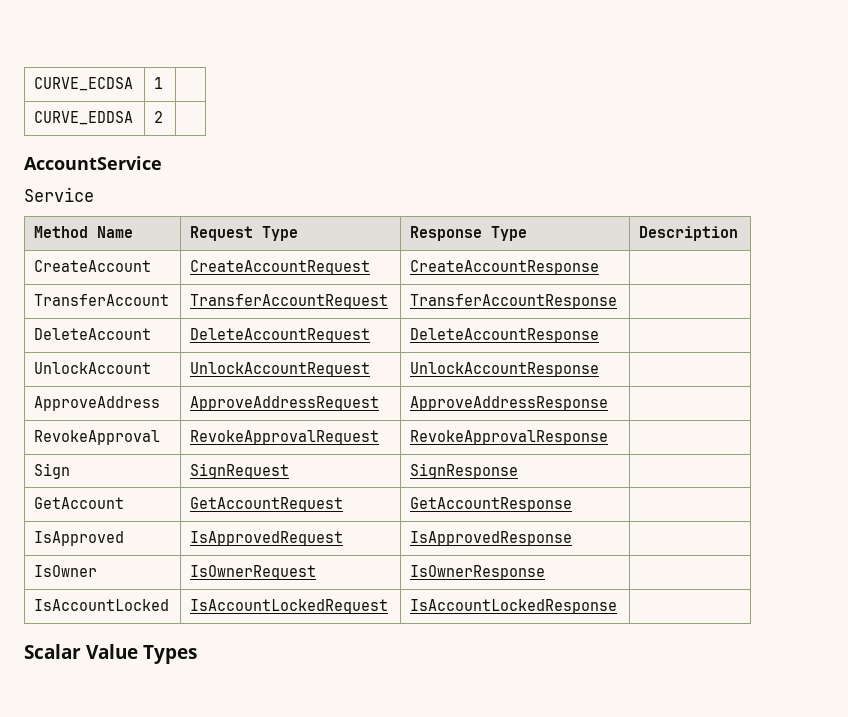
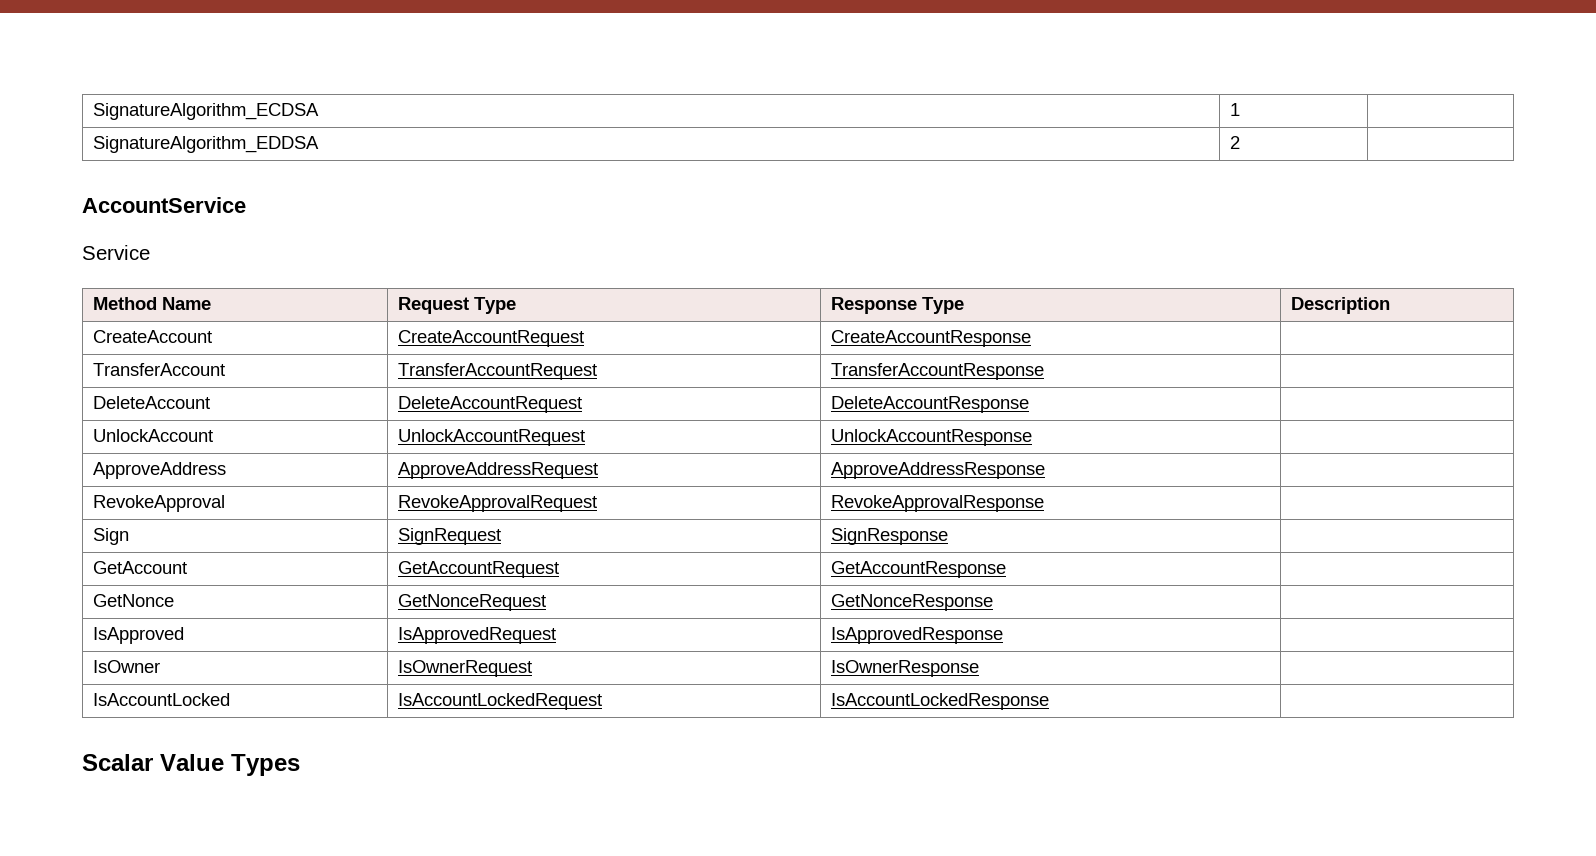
[34,77,134,91] CURVE_ECDSA -> [92,103,319,120] SignatureAlgorithm_ECDSA
[34,111,134,125] CURVE_EDDSA -> [92,136,319,153] SignatureAlgorithm_EDDSA
(573, 504) none -> [92,594,174,607] [397,594,546,611] [830,594,993,611] // GetNonce | GetNonceRequest | GetNonceResponse |

